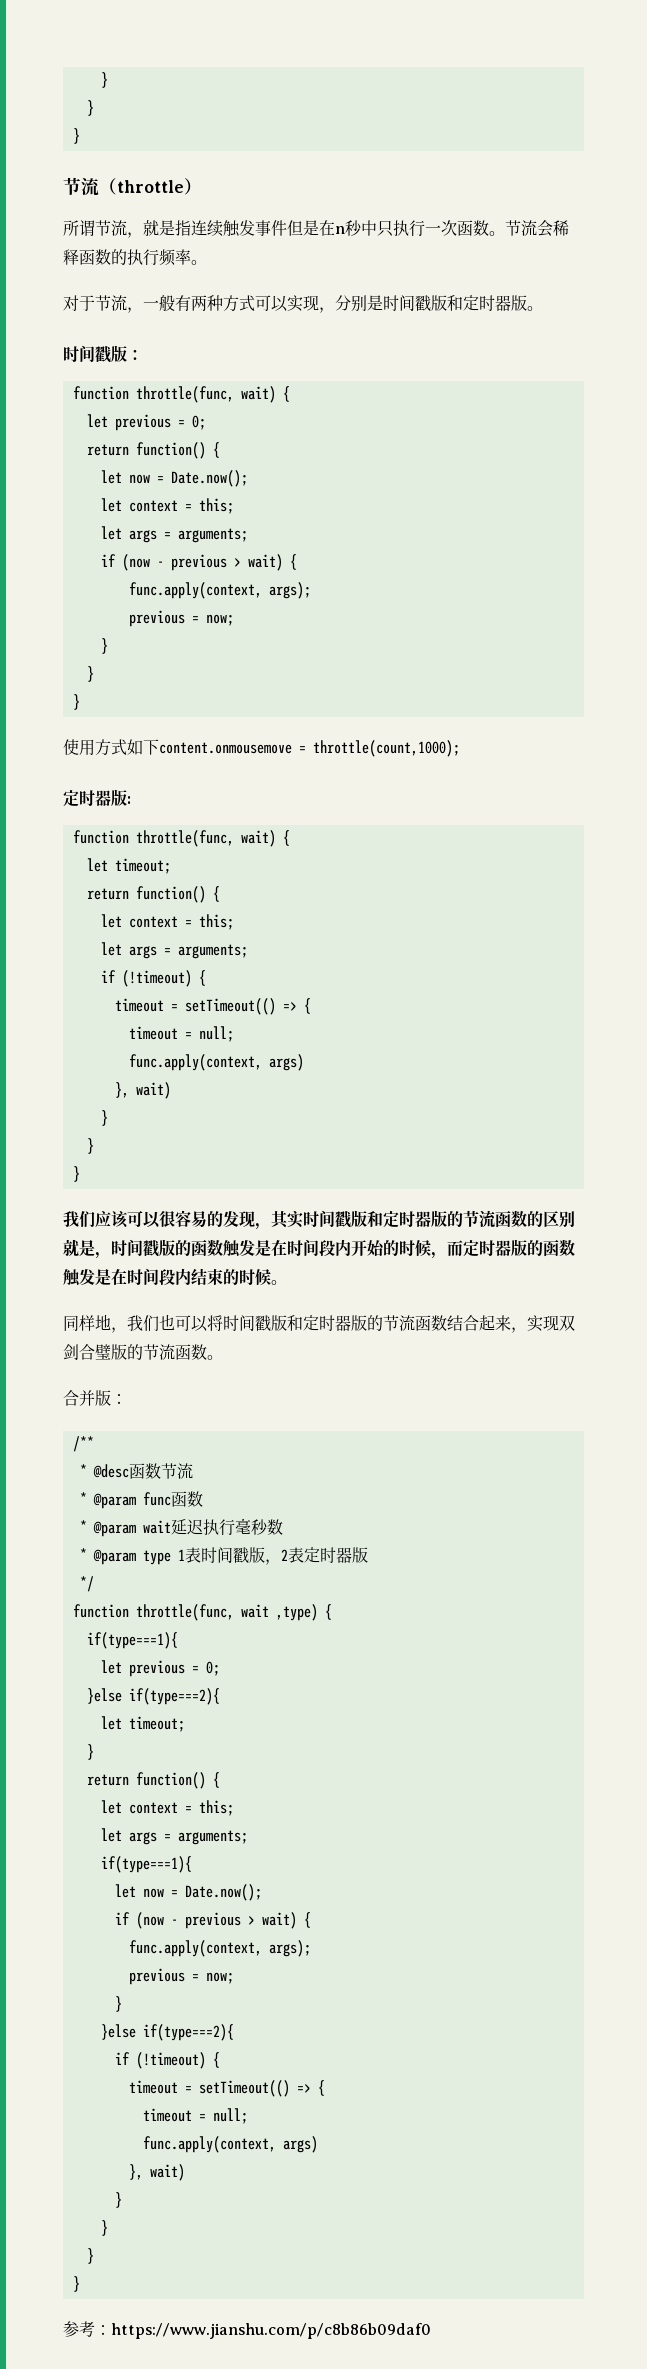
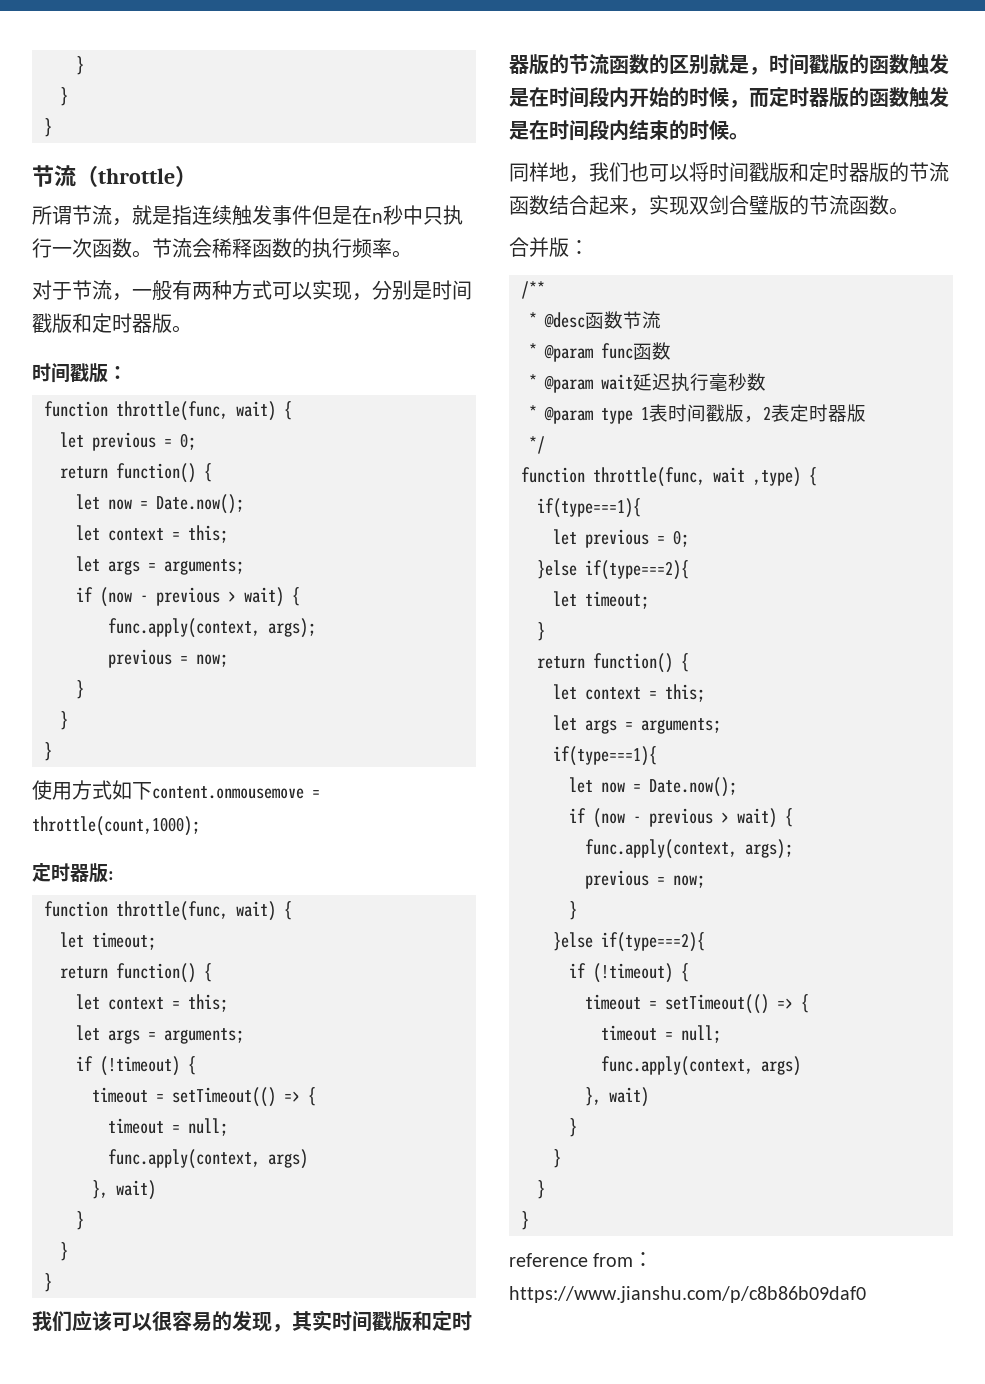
[63,2321,95,2337] 参考 -> [509,1253,634,1267] reference from

